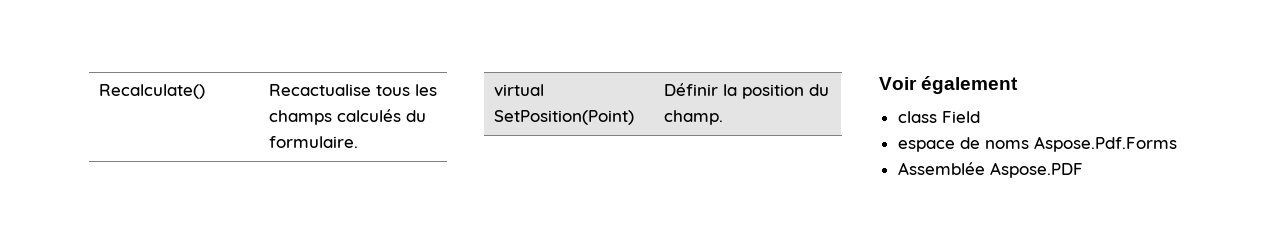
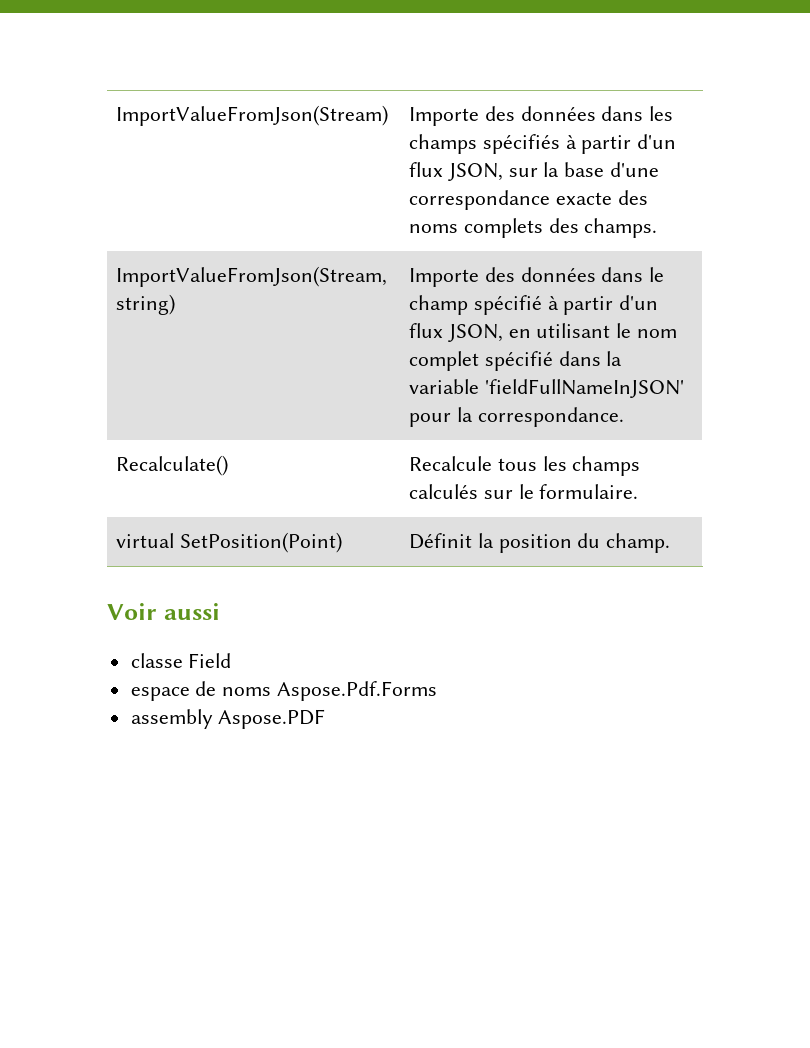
(98, 91) none -> [115,105,388,126] [408,106,674,126] [408,134,677,154] [408,162,659,181] [408,190,648,210] [408,218,658,238] [115,266,387,287] [115,294,175,315] [408,267,665,287] [408,295,659,315] [408,323,677,342] [408,351,623,371] [408,379,684,398] [408,407,624,427] ImportValueFromJson(Stream) | Importe des données dans les champs spécifiés à partir d'un flux JSON, sur la base d'une correspondance exacte des noms complets des champs. // ImportValueFromJson(Stream, string) | Importe des données dans le champ spécifié à partir d'un flux JSON, en utilisant le nom complet spécifié dans la variable 'fieldFullNameInJSON' pour la correspondance. //
[268,84,371,96] Recactualise -> [408,456,492,471] Recalcule
[405,110,426,122] du -> [483,484,534,499] sur le
[663,83,718,96] Définir -> [408,533,472,549] Définit
[921,76,1019,94] [897,111,937,123] également // class -> [163,603,220,620] [130,653,183,668] aussi // classe
[897,162,985,175] Assemblée -> [130,709,213,729] assembly

